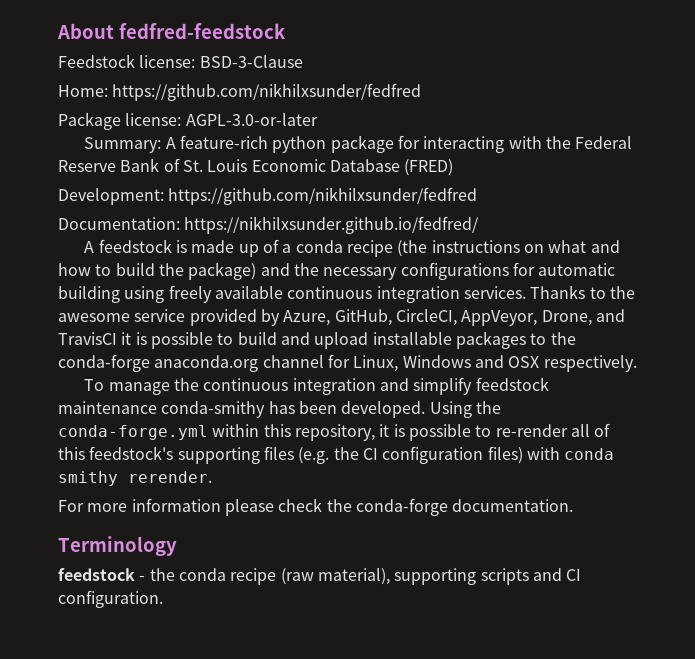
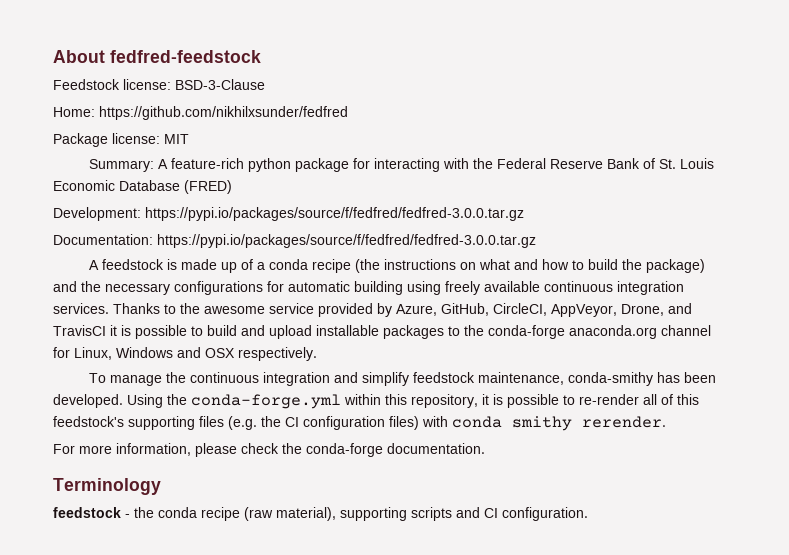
[185,113,318,126] AGPL-3.0-or-later -> [164,134,189,144] MIT
[168,187,478,205] https://github.com/nikhilxsunder/fedfred -> [145,207,524,221] https://pypi.io/packages/source/f/fedfred/fedfred-3.0.0.tar.gz
[184,216,480,234] https://nikhilxsunder.github.io/fedfred/ -> [157,234,536,248] https://pypi.io/packages/source/f/fedfred/fedfred-3.0.0.tar.gz
[58,401,157,414] maintenance -> [477,372,564,385] maintenance,
[131,498,221,512] information -> [116,443,191,456] information,

